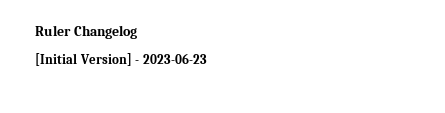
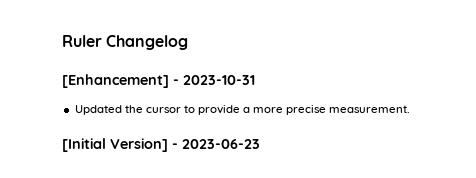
(137, 32) none -> [62,74,255,88] [74,105,411,115] // [Enhancement] - 2023-10-31 // Updated the cursor to provide a more precise measurement.

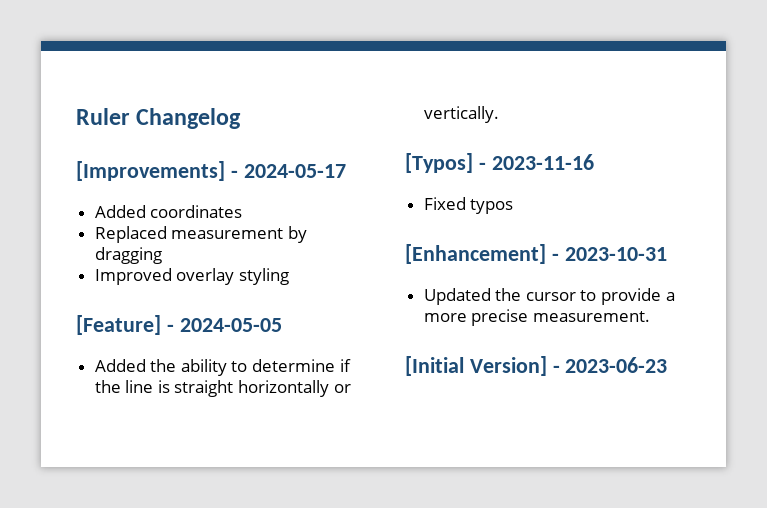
(189, 42) none -> [76,161,346,181] [94,205,243,218] [94,226,307,243] [94,247,162,264] [94,268,289,285] [76,315,282,335] [94,359,351,376] [94,380,351,397] [423,106,499,123] [405,153,594,173] [423,197,514,214] // [Improvements] - 2024-05-17 // Added coordinates // Replaced measurement by dragging // Improved overlay styling // [Feature] - 2024-05-05 // Added the ability to determine if the line is straight horizontally or vertically. // [Typos] - 2023-11-16 // Fixed typos

